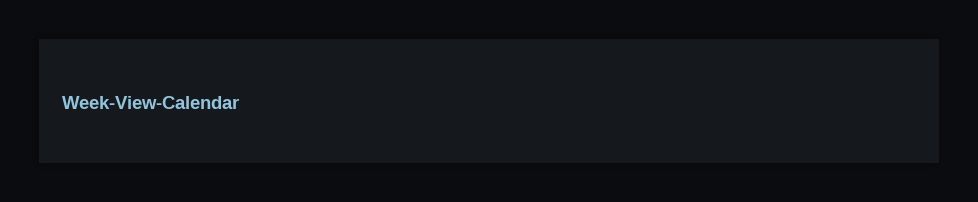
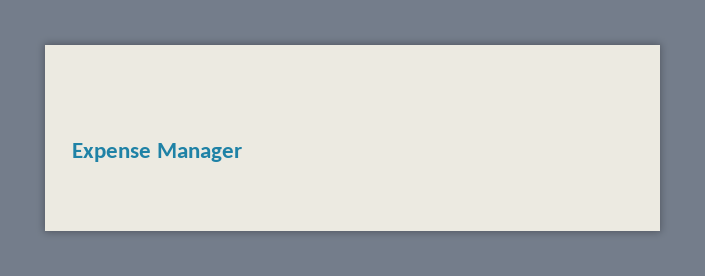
[62,96,239,109] Week-View-Calendar -> [72,143,243,162] Expense Manager

